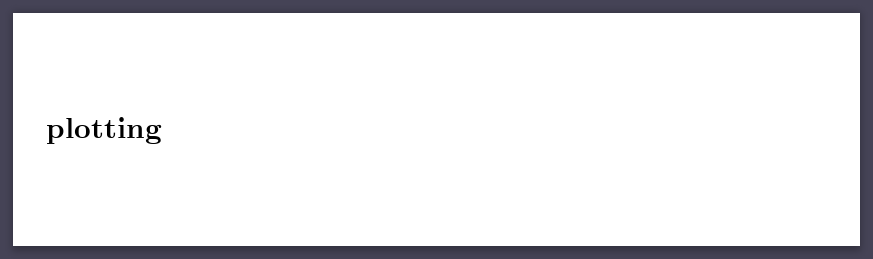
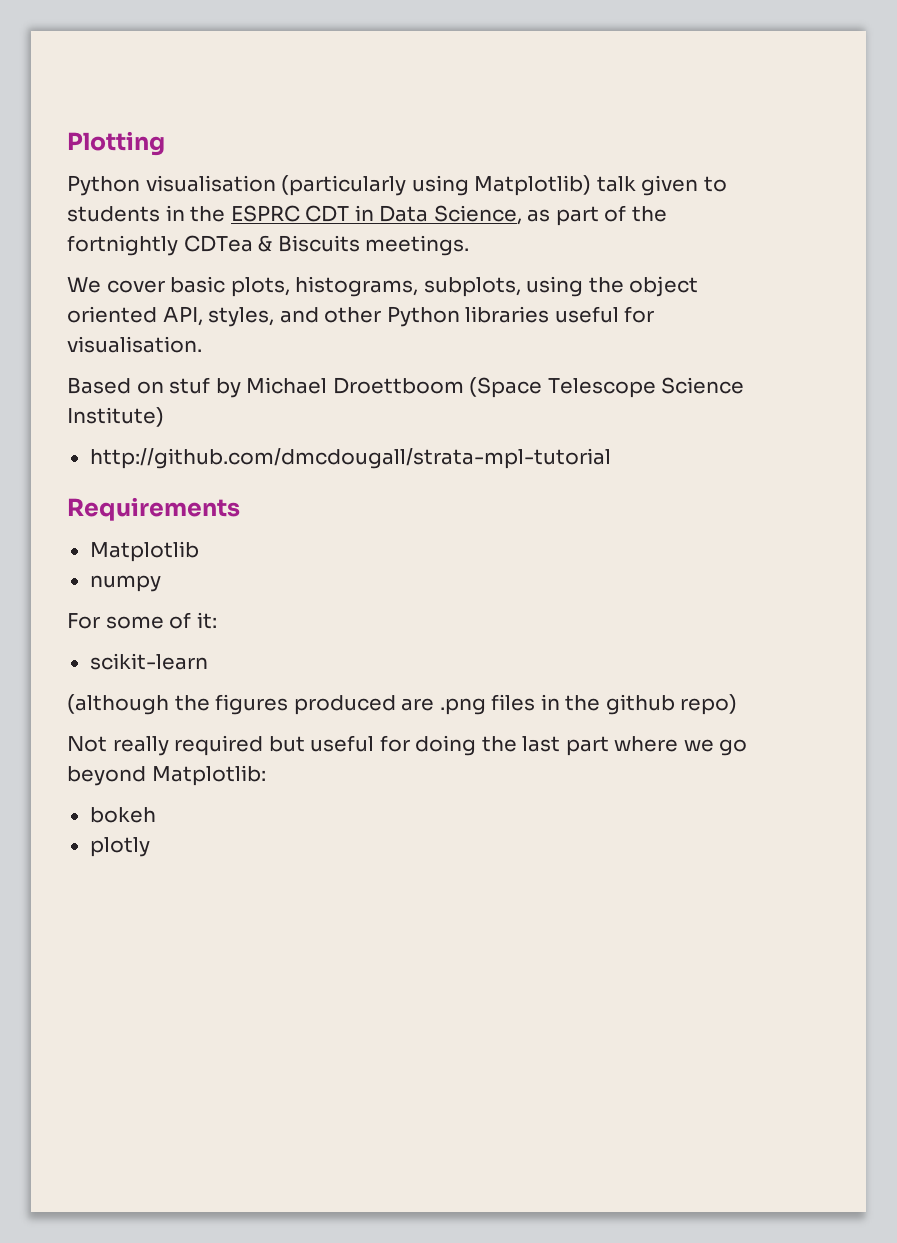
[46,117,162,144] plotting -> [67,131,165,156] [67,175,727,196] [67,205,667,226] [67,235,470,256] [67,276,699,297] [67,306,655,327] [67,336,202,353] [67,377,745,398] [67,407,164,427] [89,448,611,469] [67,497,240,521] [89,541,199,562] [89,575,161,592] [67,612,217,629] [89,653,208,670] [67,694,738,715] [67,735,748,756] [67,765,266,786] [89,807,156,823] [89,837,150,857] Plotting // Python visualisation (particularly using Matplotlib) talk given to students in the ESPRC CDT in Data Science, as part of the fortnightly CDTea & Biscuits meetings. // We cover basic plots, histograms, subplots, using the object oriented API, styles, and other Python libraries useful for visualisation. // Based on stuf by Michael Droettboom (Space Telescope Science Institute) // http://github.com/dmcdougall/strata-mpl-tutorial // Requirements // Matplotlib // numpy // For some of it: // scikit-learn // (although the figures produced are .png files in the github repo) // Not really required but useful for doing the last part where we go beyond Matplotlib: // bokeh // plotly

